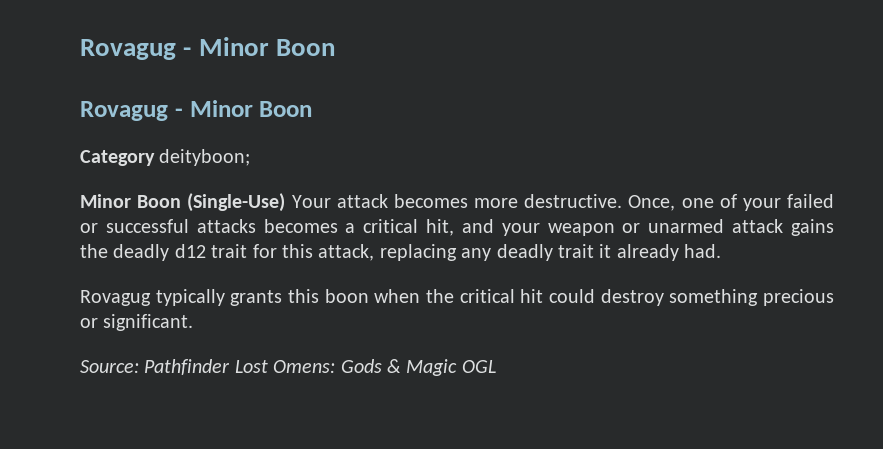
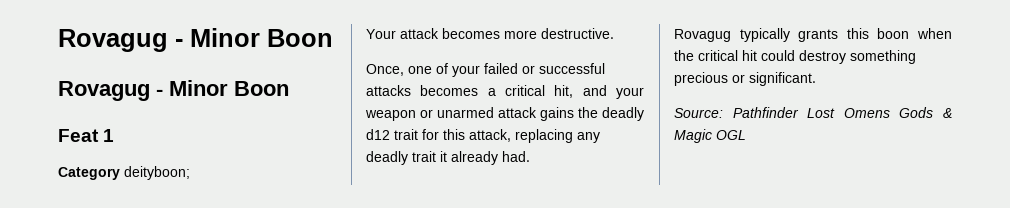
(313, 109) none -> [58,129,115,142] // Feat 1
[80,193,286,212] Minor Boon (Single-Use) -> (190, 173) none
(623, 201) none -> (614, 33) //
[273,360,336,373] Omens: -> [843,108,890,118] Omens

